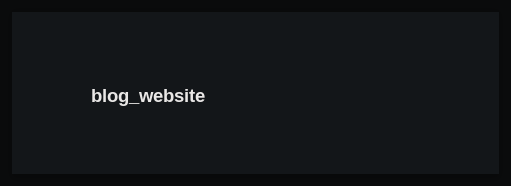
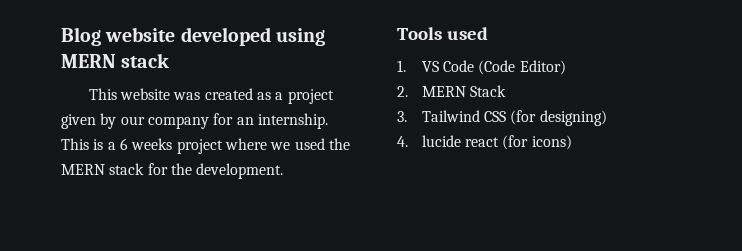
[91,89,205,106] blog_website -> [61,27,326,46] [61,53,170,68] [88,88,334,104] [61,113,328,129] [61,138,350,154] [61,163,284,179] [397,27,488,40] [397,60,566,75] [397,85,507,97] [397,110,607,126] [397,135,572,150] Blog website developed using MERN stack // This website was created as a project given by our company for an internship. This is a 6 weeks project where we used the MERN stack for the development. // Tools used // 1. VS Code (Code Editor) // 2. MERN Stack // 3. Tailwind CSS (for designing) // 4. lucide react (for icons)

